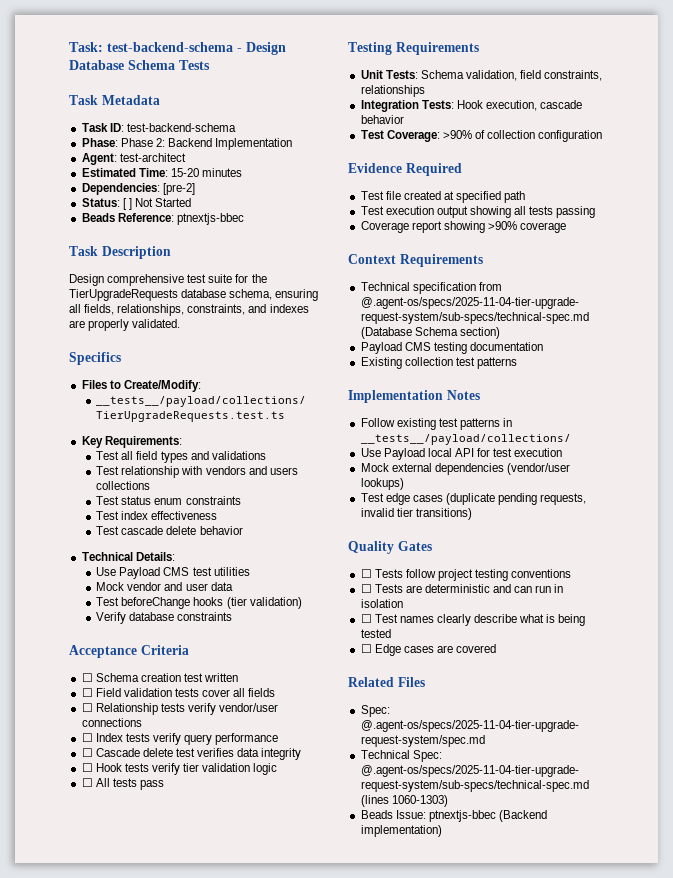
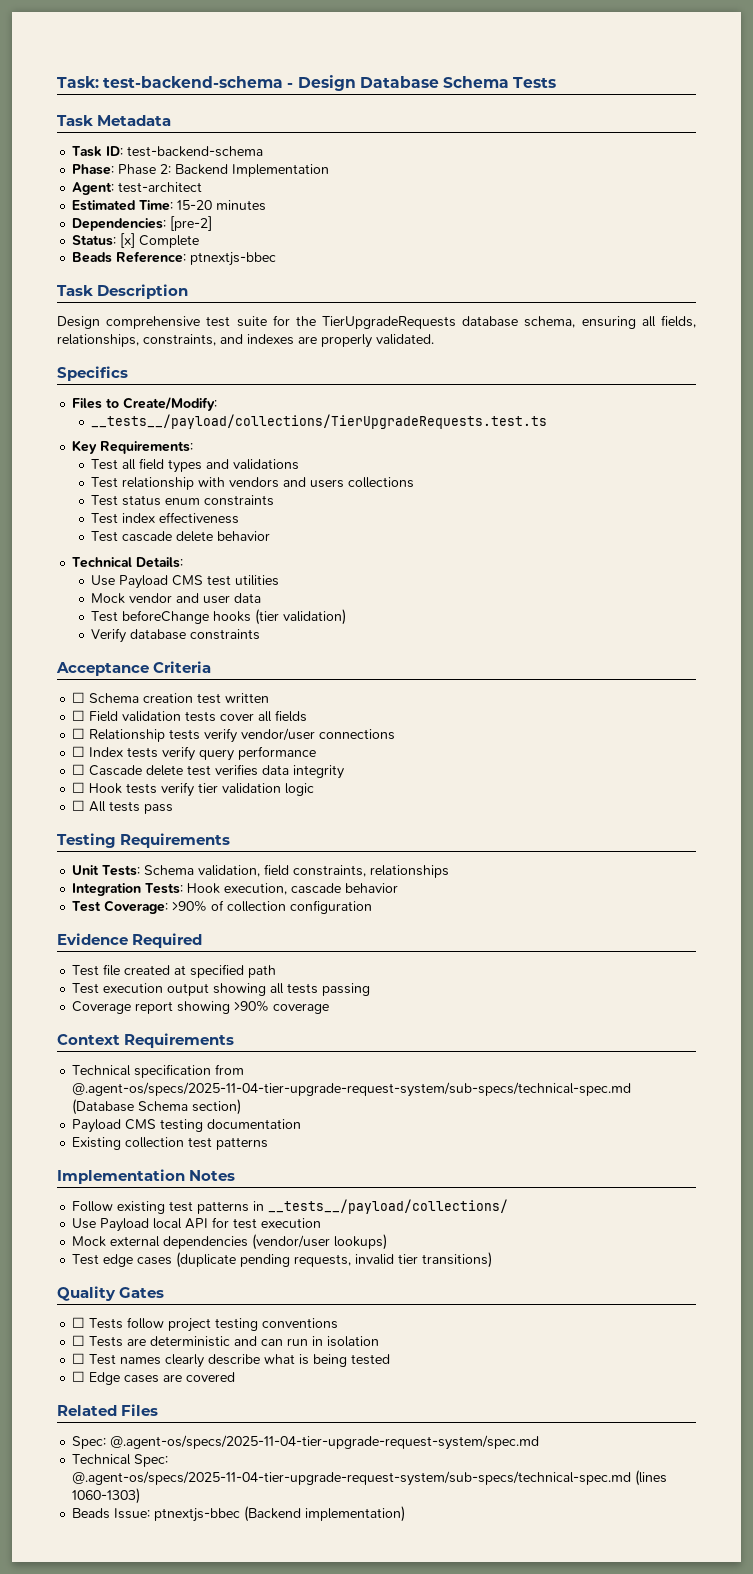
[122,198,192,210] [ ] Not Started -> [120,233,200,248] [x] Complete

